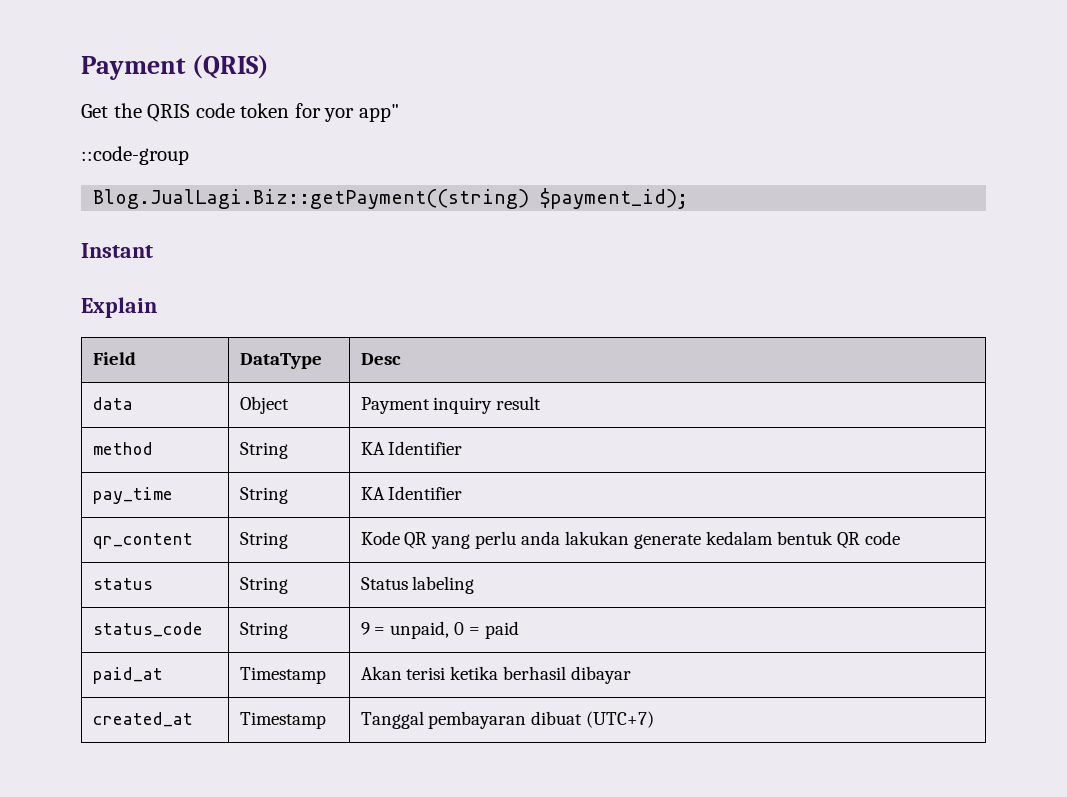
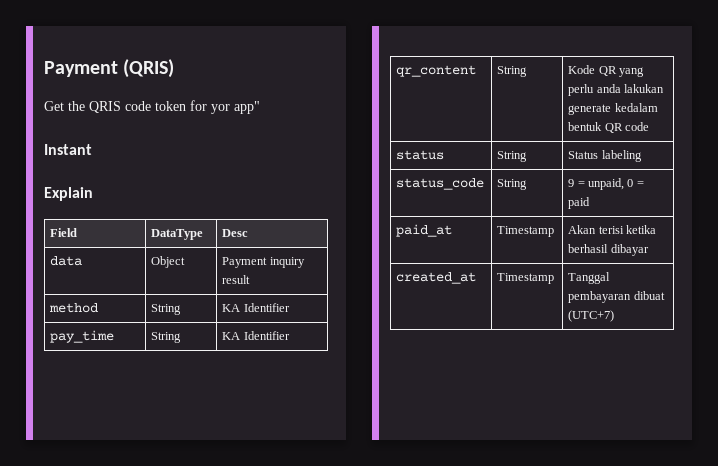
[81,146,189,165] [93,188,689,209] // ::code-group // Blog.JualLagi.Biz::getPayment((string) $payment_id); -> (260, 107) none

